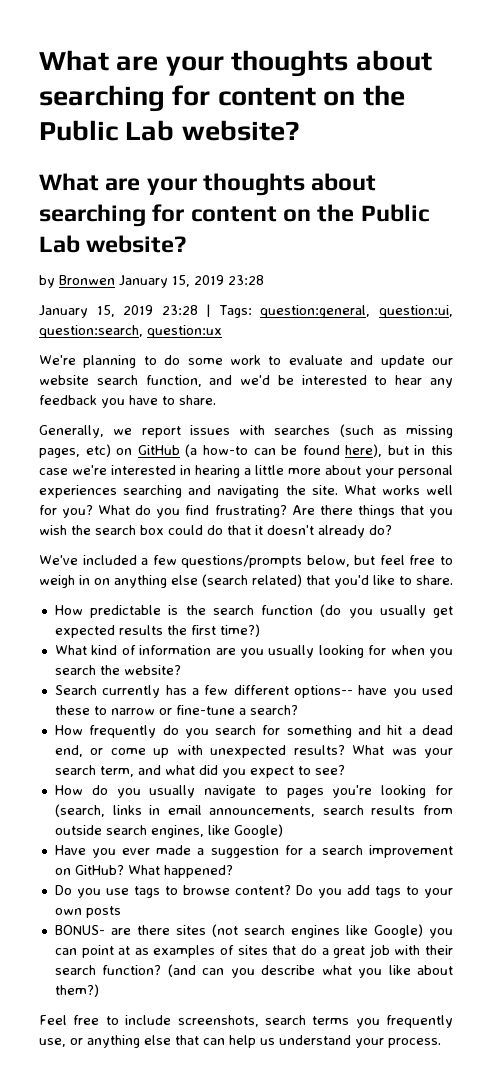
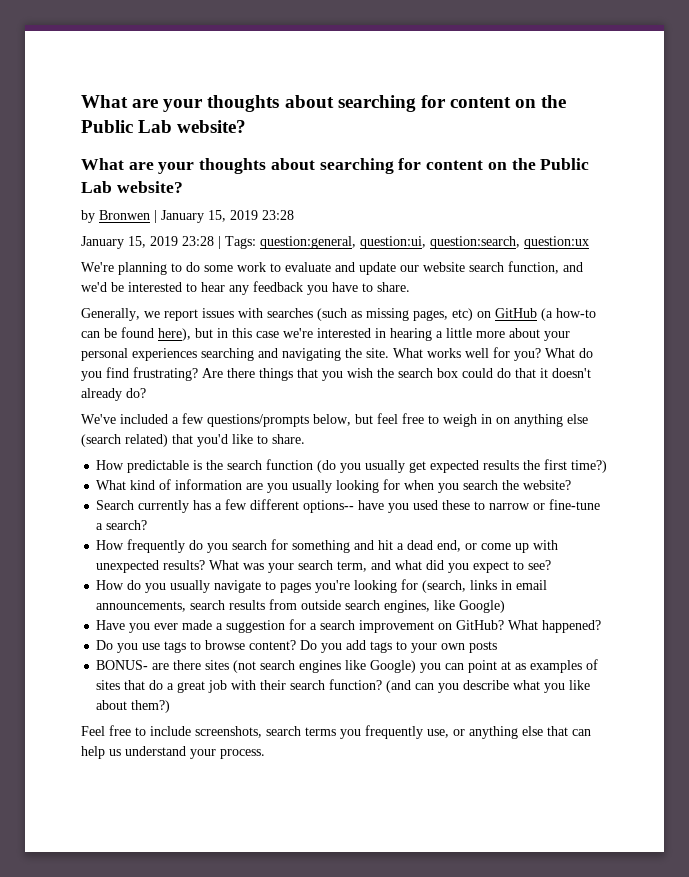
(115, 280) none -> [154,210,157,223] |

